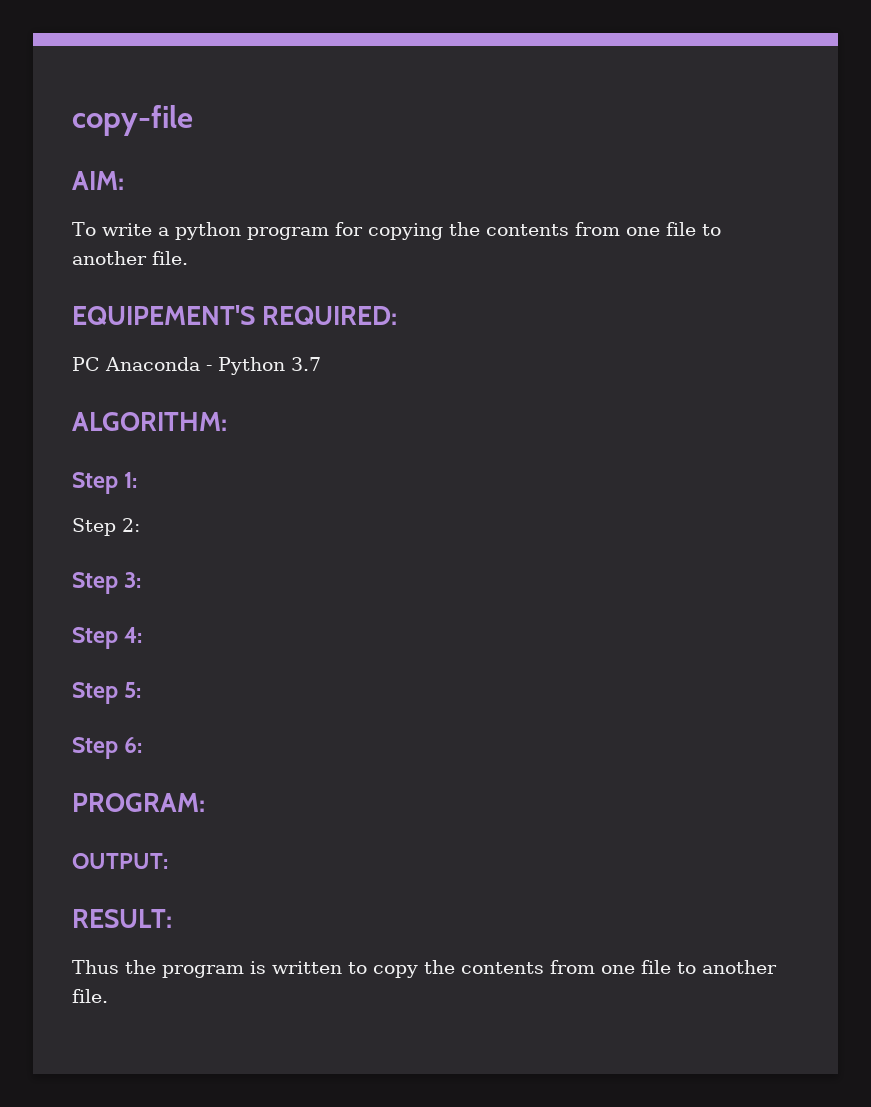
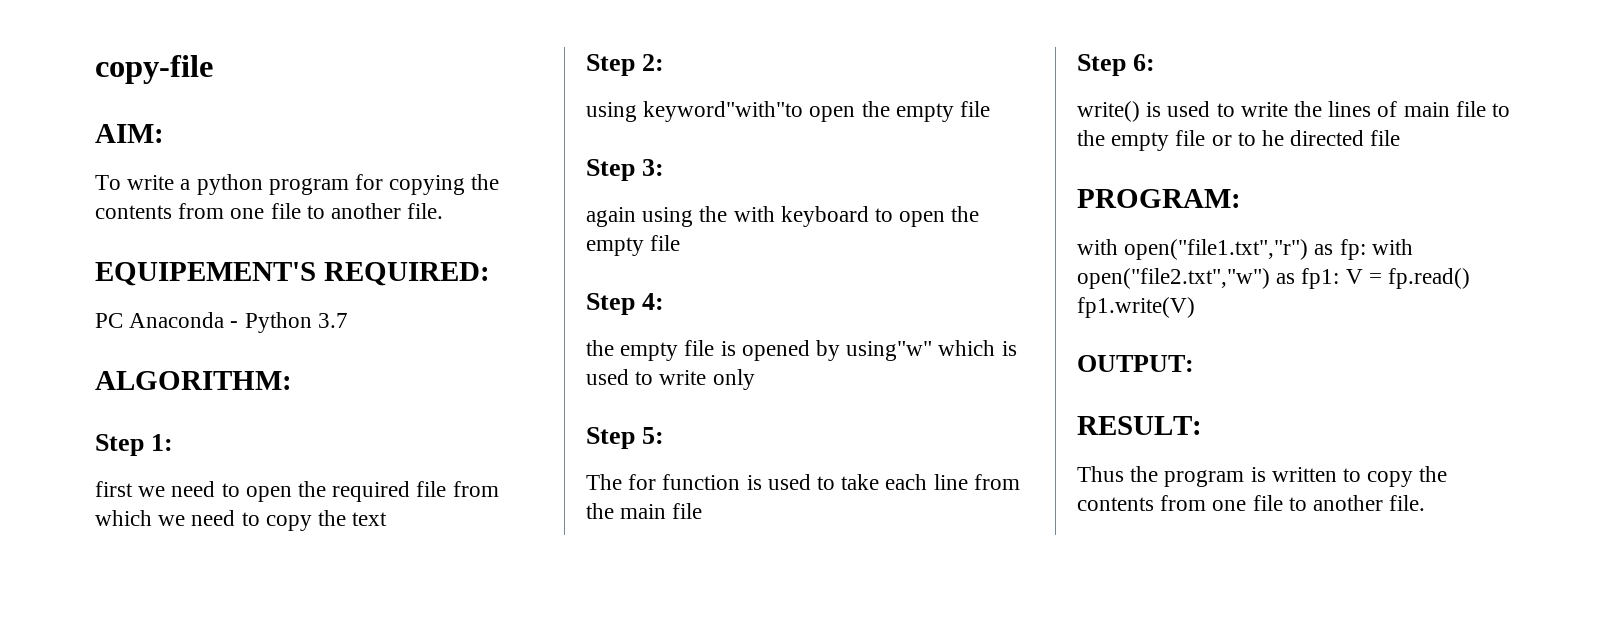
[72,518,140,536] [72,572,142,594] [72,627,143,649] [72,682,142,704] [72,737,143,759] [72,793,205,812] Step 2: // Step 3: // Step 4: // Step 5: // Step 6: // PROGRAM: -> [95,481,499,502] [95,510,388,531] [586,54,665,76] [586,101,991,122] [586,159,665,181] [586,206,980,227] [586,235,681,256] [586,293,665,315] [586,340,1017,361] [586,369,755,390] [586,427,665,449] [586,474,1020,490] [586,503,703,519] [1077,54,1156,76] [1077,101,1511,122] [1077,130,1401,151] [1077,189,1241,208] [1077,239,1413,260] [1077,268,1471,289] [1077,297,1195,318] first we need to open the required file from which we need to copy the text // Step 2: // using keyword"with"to open the empty file // Step 3: // again using the with keyboard to open the empty file // Step 4: // the empty file is opened by using"w" which is used to write only // Step 5: // The for function is used to take each line from the main file // Step 6: // write() is used to write the lines of main file to the empty file or to he directed file // PROGRAM: // with open("file1.txt","r") as fp: with open("file2.txt","w") as fp1: V = fp.read() fp1.write(V)

